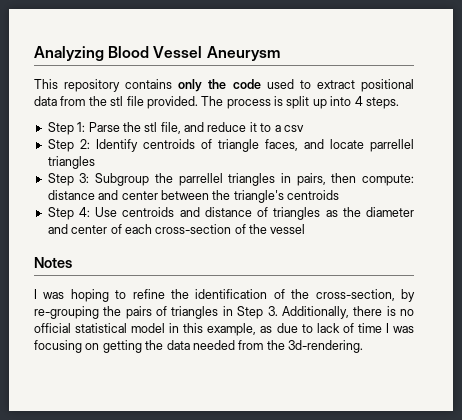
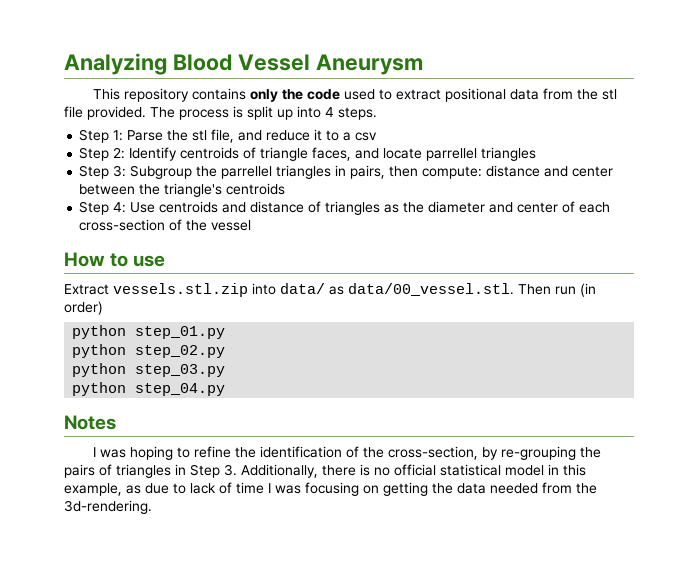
(306, 229) none -> [64,252,166,267] [64,283,596,297] [64,301,103,315] [72,325,226,339] [72,344,226,358] [72,363,226,377] [72,382,226,396] // How to use // Extract vessels.stl.zip into data/ as data/00_vessel.stl. Then run (in order) // python step_01.py // python step_02.py // python step_03.py // python step_04.py

